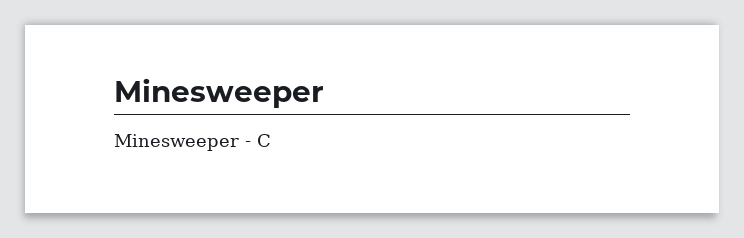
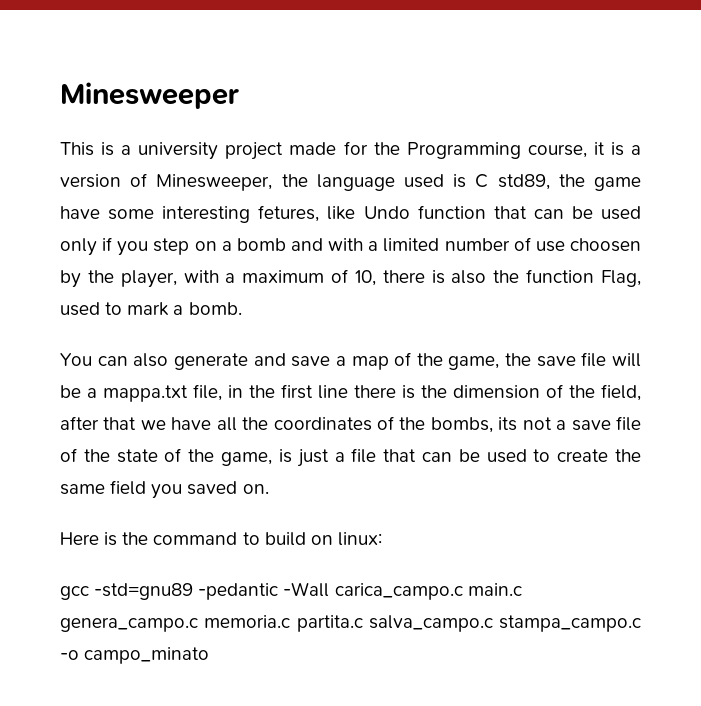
[114,134,271,151] Minesweeper - C -> [60,141,642,160] [60,173,641,191] [60,205,642,223] [60,237,642,256] [60,269,641,288] [60,302,242,316] [60,352,641,370] [60,384,641,402] [60,416,642,433] [60,448,641,467] [60,480,269,499] [60,532,382,546] [60,582,522,600] [60,615,641,632] [60,647,210,664] This is a university project made for the Programming course, it is a version of Minesweeper, the language used is C std89, the game have some interesting fetures, like Undo function that can be used only if you step on a bomb and with a limited number of use choosen by the player, with a maximum of 10, there is also the function Flag, used to mark a bomb. // You can also generate and save a map of the game, the save file will be a mappa.txt file, in the first line there is the dimension of the field, after that we have all the coordinates of the bombs, its not a save file of the state of the game, is just a file that can be used to create the same field you saved on. // Here is the command to build on linux: // gcc -std=gnu89 -pedantic -Wall carica_campo.c main.c genera_campo.c memoria.c partita.c salva_campo.c stampa_campo.c -o campo_minato

